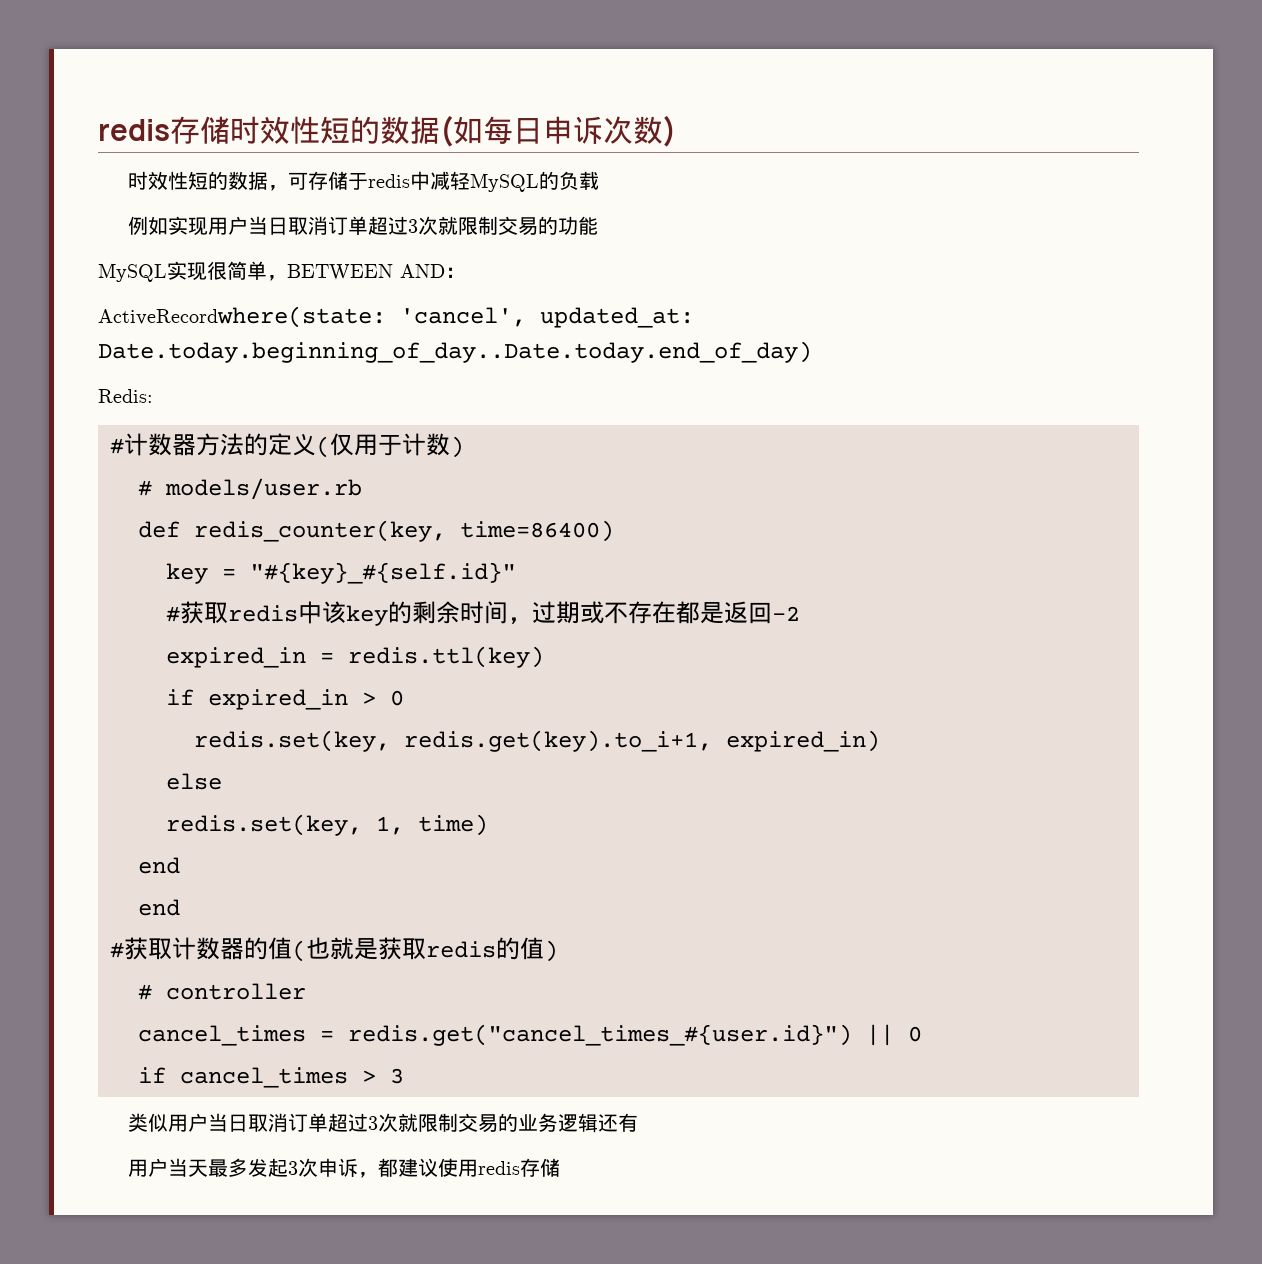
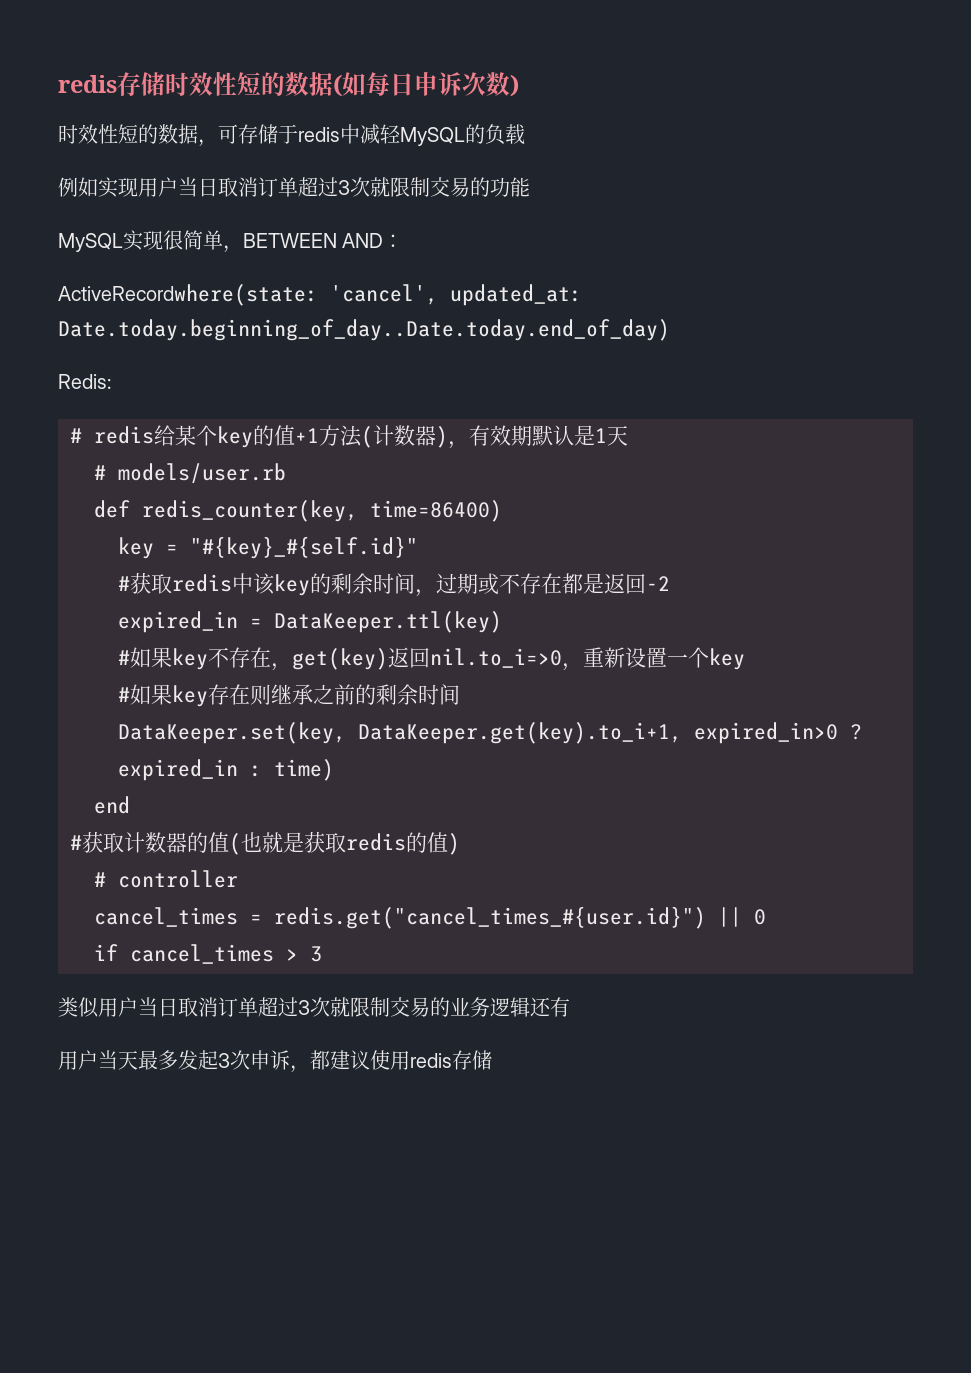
[124,433,464,458] 计数器方法的定义(仅用于计数) -> [94,425,628,449] redis给某个key的值+1方法(计数器)，有效期默认是1天
[348,646,544,668] [166,689,404,710] [194,730,880,752] [166,773,222,790] [166,814,404,836] redis.ttl(key) // if expired_in > 0 // redis.set(key, redis.get(key).to_i+1, expired_in) // else // redis.set(key, 1, -> [274,611,502,633] [118,647,745,671] [118,684,460,707] [118,722,862,744] [118,759,262,781] DataKeeper.ttl(key) // #如果key不存在，get(key)返回nil.to_i=>0，重新设置一个key // #如果key存在则继承之前的剩余时间 // DataKeeper.set(key, DataKeeper.get(key).to_i+1, expired_in>0 ? expired_in :
[138,899,180,916] // end -> (130, 805) none

